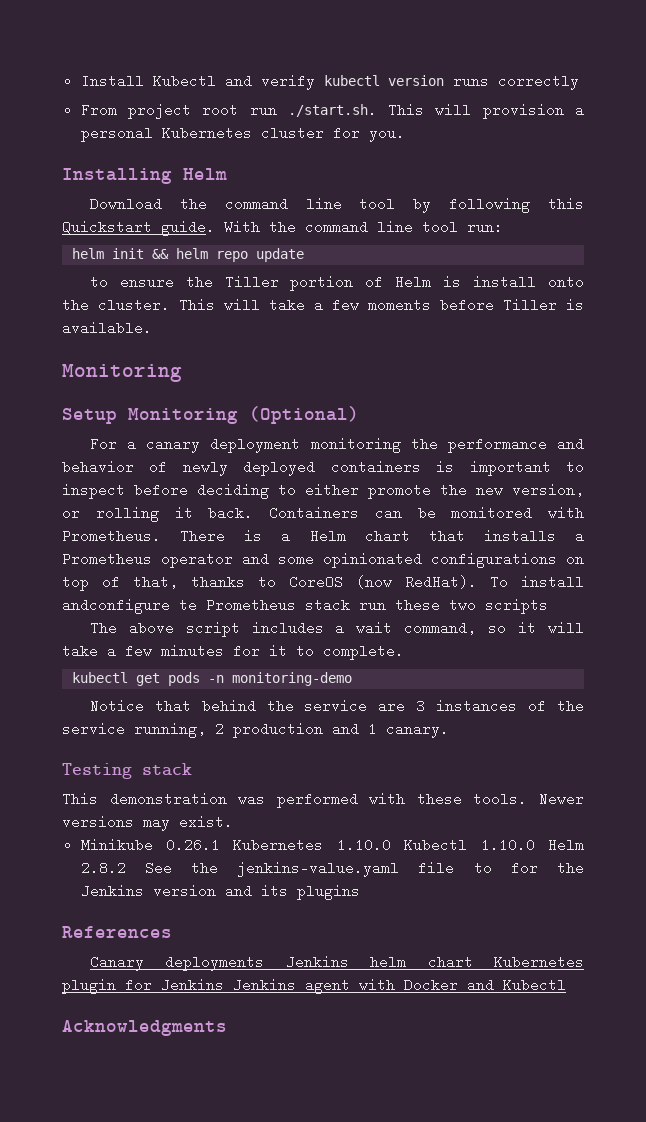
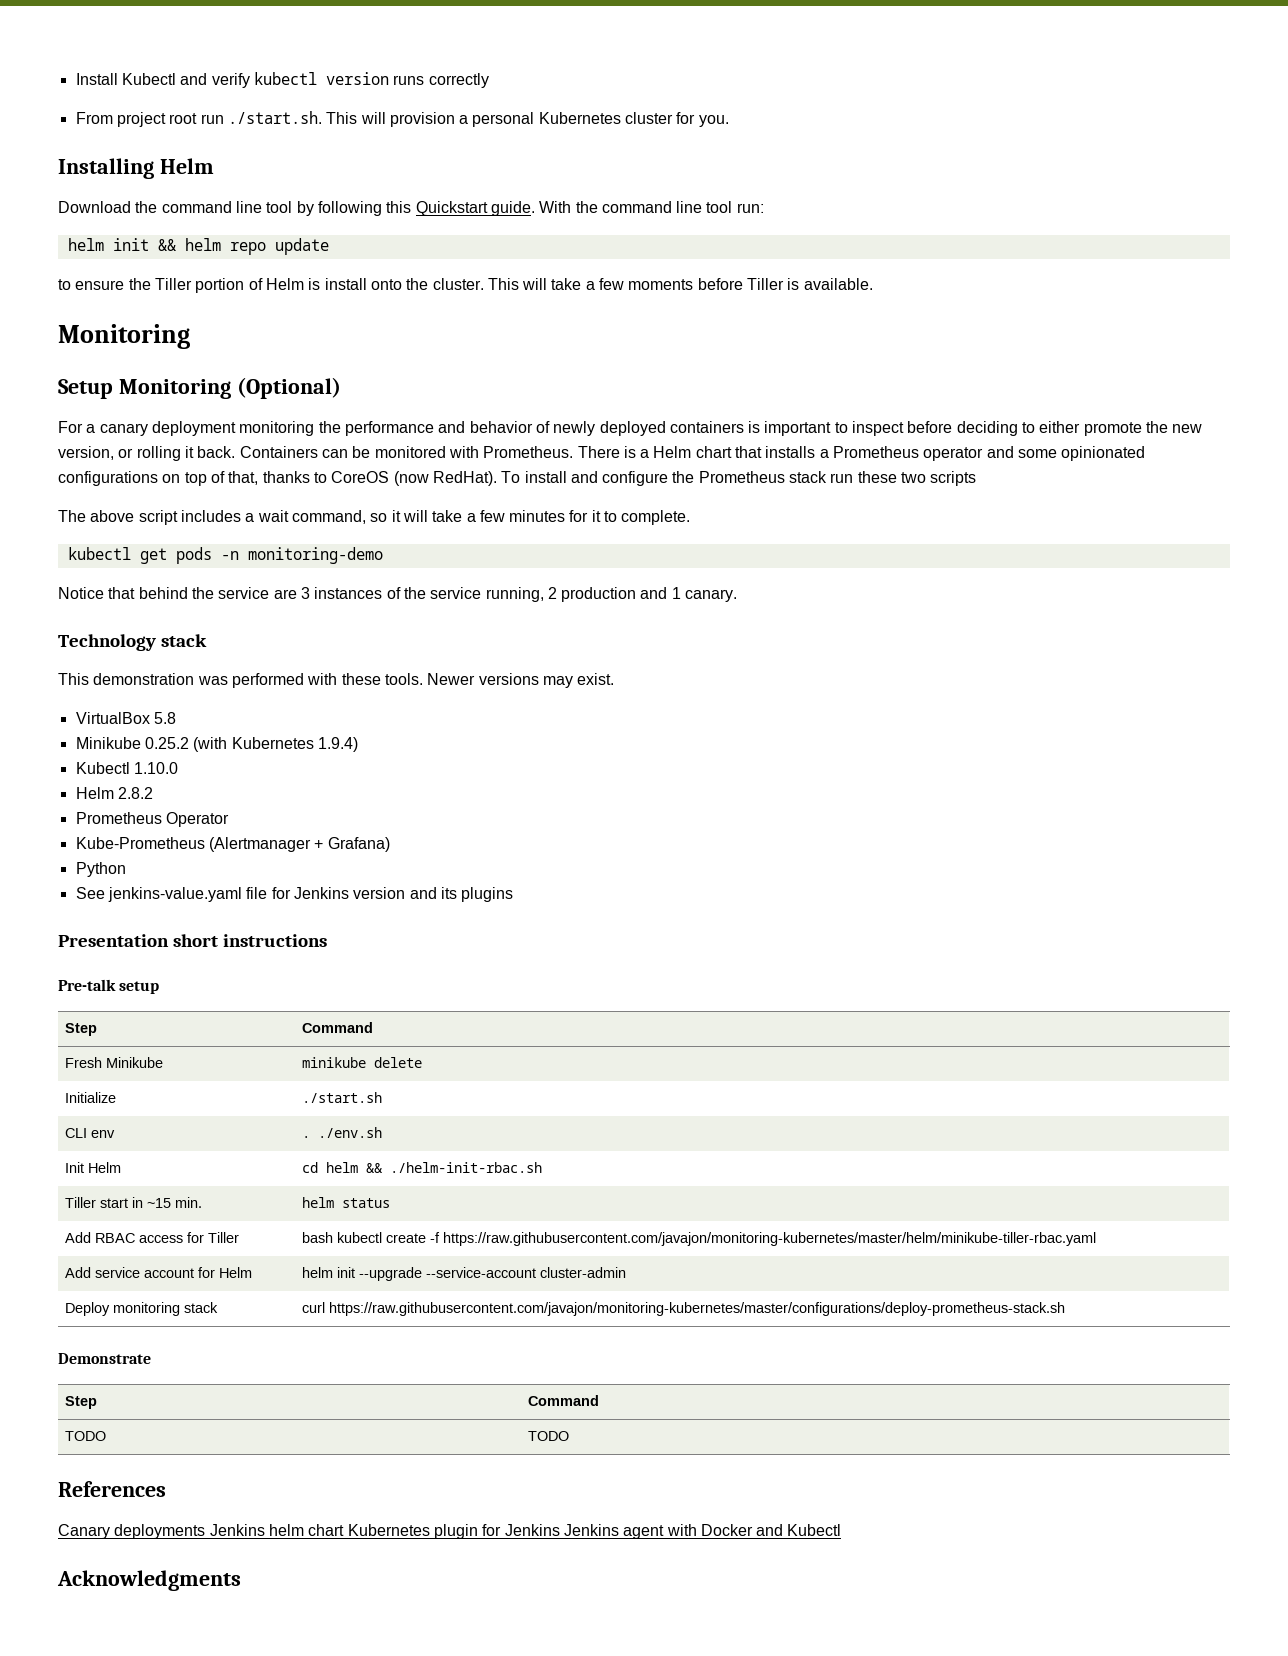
[62,598,197,614] andconfigure te -> [570,471,695,486] and configure the
[62,763,132,779] Testing -> [58,634,156,651] Technology
[80,838,391,852] // Minikube 0.26.1 Kubernetes 1.10.0 -> [75,712,176,724] [75,737,358,752] // VirtualBox 5.8 // Minikube 0.25.2 (with Kubernetes 1.9.4) //
(535, 845) none -> (178, 768) //
[144,861,585,877] See the jenkins-value.yaml file to for the -> [75,812,229,827] [75,837,390,852] [75,862,126,877] [75,887,291,902] // Prometheus Operator // Kube-Prometheus (Alertmanager + Grafana) // Python // See jenkins-value.yaml file for
(360, 892) none -> [58,934,328,947] [58,979,160,994] [65,1023,98,1036] [302,1022,374,1033] [65,1057,164,1068] [302,1057,423,1068] [65,1092,117,1103] [302,1092,383,1103] [65,1128,116,1138] [302,1127,383,1138] [65,1162,122,1173] [302,1162,543,1173] [65,1197,203,1208] [302,1197,391,1208] [65,1232,240,1243] [302,1232,1097,1246] [65,1267,253,1278] [302,1267,627,1281] [65,1302,219,1316] [302,1302,1066,1316] [58,1353,151,1364] [65,1396,98,1409] [528,1395,600,1406] [65,1431,107,1441] [528,1431,570,1441] // Presentation short instructions // Pre-talk setup // Step | Command // Fresh Minikube | minikube delete // Initialize | ./start.sh // CLI env | . ./env.sh // Init Helm | cd helm && ./helm-init-rbac.sh // Tiller start in ~15 min. | helm status // Add RBAC access for Tiller | bash kubectl create -f https://raw.githubusercontent.com/javajon/monitoring-kubernetes/master/helm/minikube-tiller-rbac.yaml // Add service account for Helm | helm init --upgrade --service-account cluster-admin // Deploy monitoring stack | curl https://raw.githubusercontent.com/javajon/monitoring-kubernetes/master/configurations/deploy-prometheus-stack.sh // Demonstrate // Step | Command // TODO | TODO

